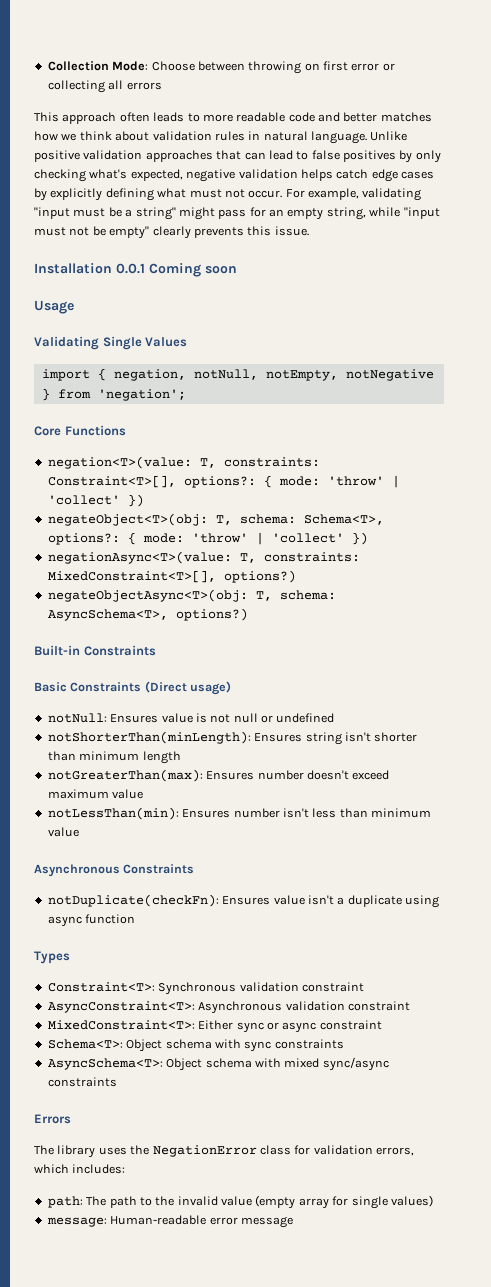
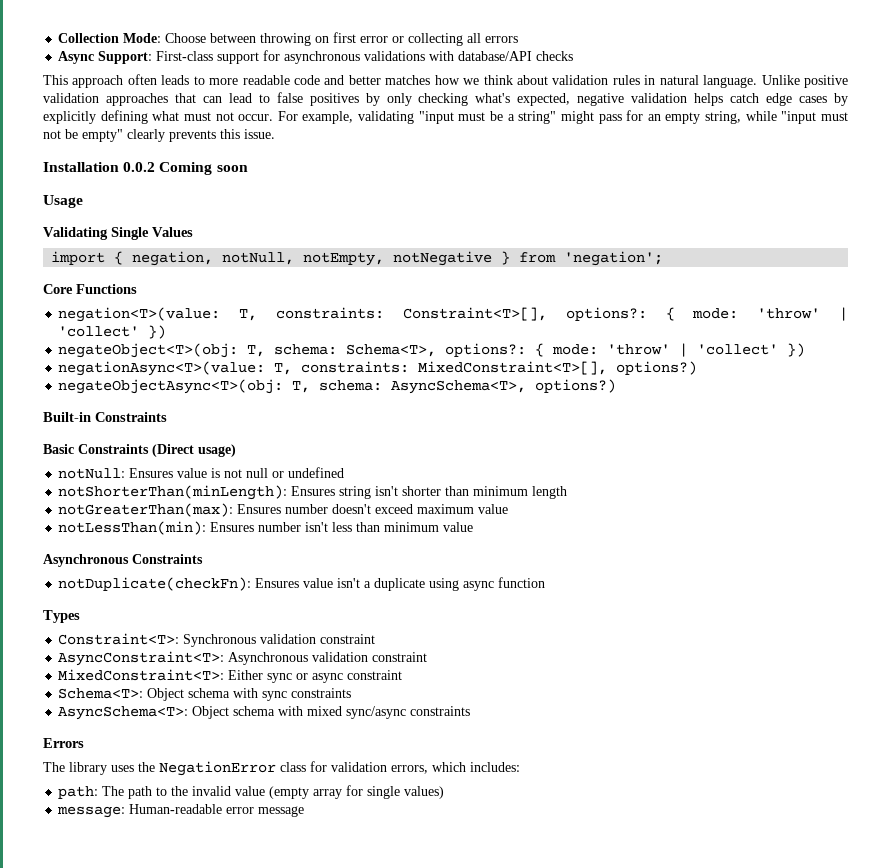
(162, 86) none -> [58,50,574,64] // Async Support: First-class support for asynchronous validations with database/API checks
[116,263,145,274] 0.0.1 -> [123,162,156,172] 0.0.2

